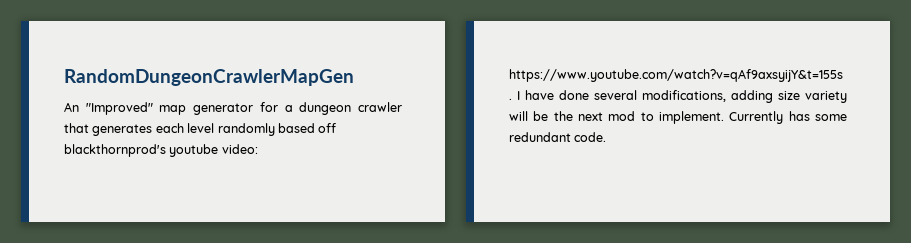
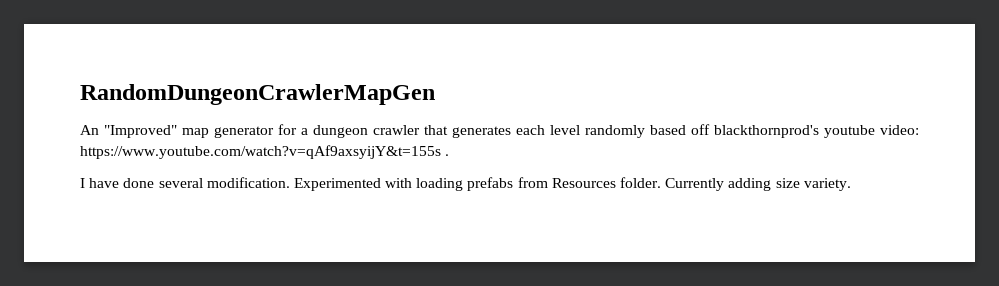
(512, 99) none -> (450, 155) //
[642,90,847,103] [509,111,847,124] [509,132,607,142] modifications, adding size variety will be the next mod to implement. Currently has some redundant code. -> [206,177,851,191] modification. Experimented with loading prefabs from Resources folder. Currently adding size variety.

